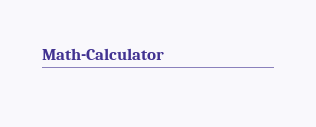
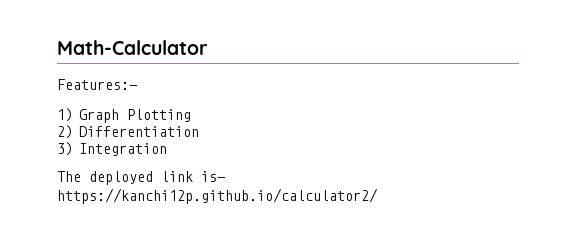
(164, 54) none -> [57,79,137,90] [57,108,191,123] [57,125,199,139] [57,142,167,156] [57,171,225,185] [57,188,378,204] // Features:- // 1) Graph Plotting // 2) Differentiation // 3) Integration // The deployed link is- https://kanchi12p.github.io/calculator2/

